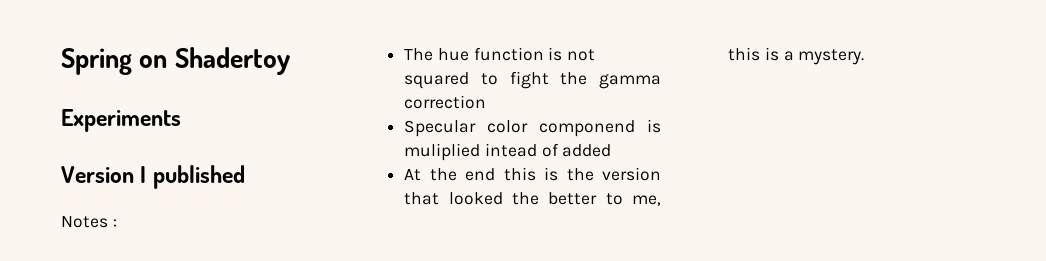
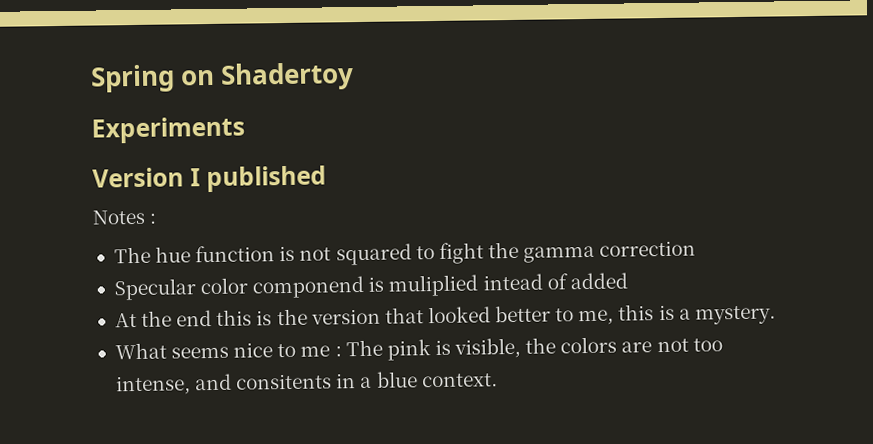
[511,192,539,205] the -> (491, 315) none
(865, 57) none -> [114,336,723,361] [115,371,498,396] // What seems nice to me : The pink is visible, the colors are not too intense, and consitents in a blue context.

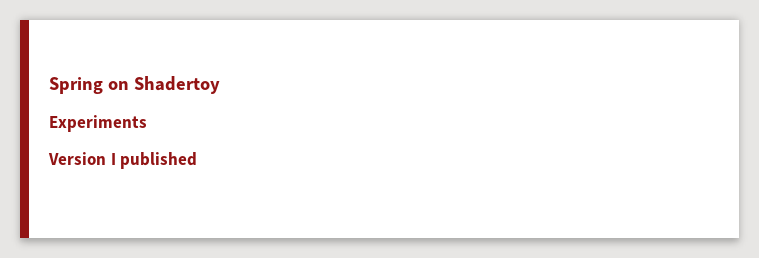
[92,209,157,225] [113,240,697,266] [113,272,628,301] [114,304,776,328] [114,336,723,361] [115,371,498,396] // Notes : // The hue function is not squared to fight the gamma correction // Specular color componend is muliplied intead of added // At the end this is the version that looked better to me, this is a mystery. // What seems nice to me : The pink is visible, the colors are not too intense, and consitents in a blue context. -> (198, 160) none

